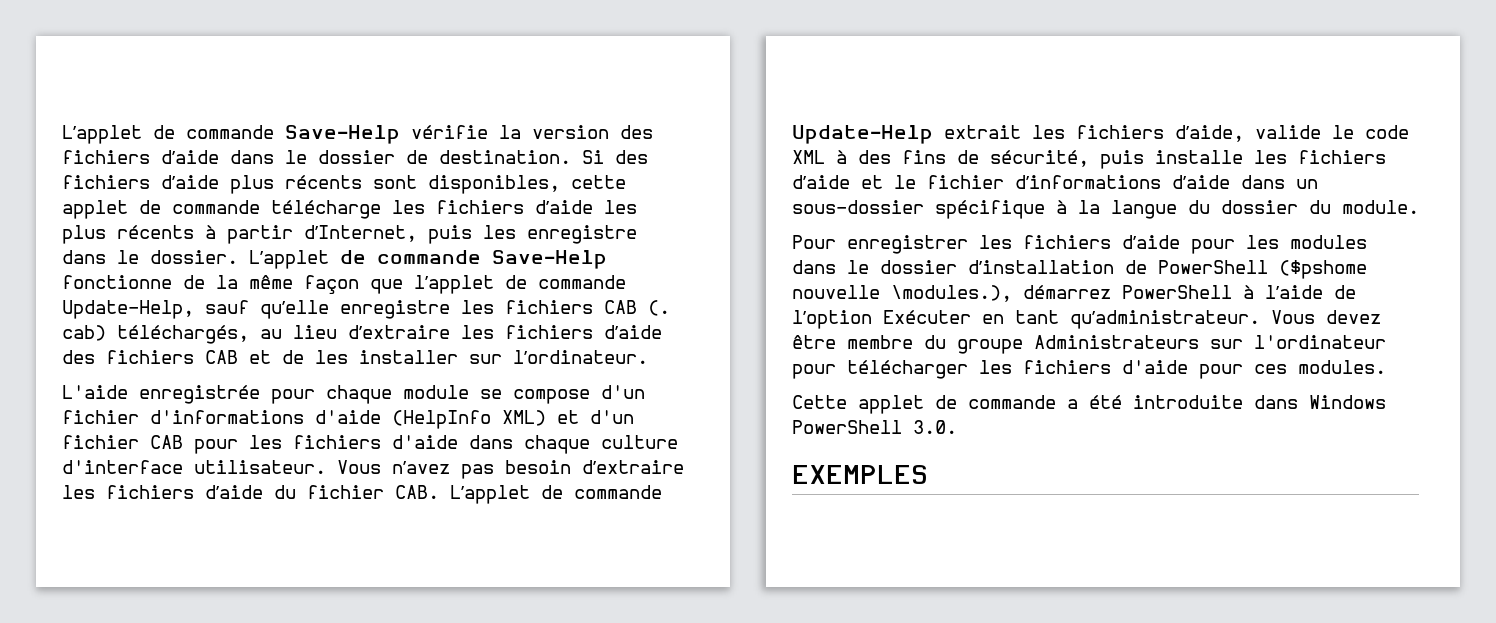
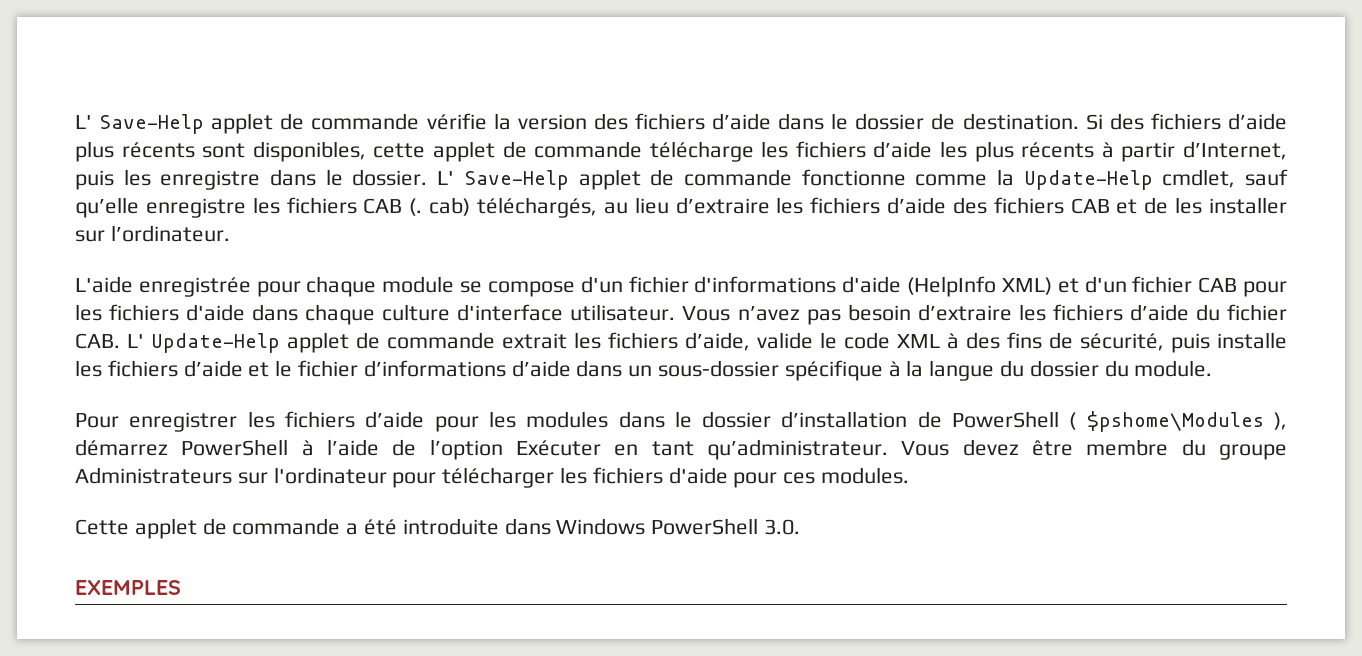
[62,125,400,144] L’applet de commande Save-Help -> [75,113,420,134] L' Save-Help applet de commande
[249,250,607,269] [62,275,626,294] [62,300,194,319] L’applet de commande Save-Help fonctionne de la même façon que l’applet de commande Update-Help, -> [437,169,1236,190] L' Save-Help applet de commande fonctionne comme la Update-Help cmdlet,
[450,485,662,504] [792,125,933,144] L’applet de commande Update-Help -> [127,332,495,353] L' Update-Help applet de commande
[1279,260,1367,279] [792,285,1012,302] ($pshome nouvelle \modules.), -> [1069,411,1287,432] ( $pshome\Modules ),

